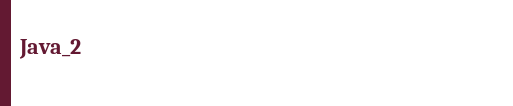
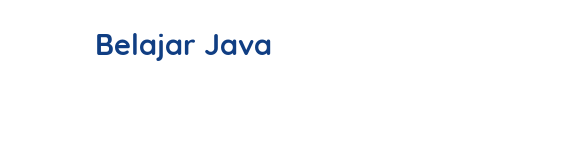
[19,39,81,59] Java_2 -> [95,33,272,61] Belajar Java

